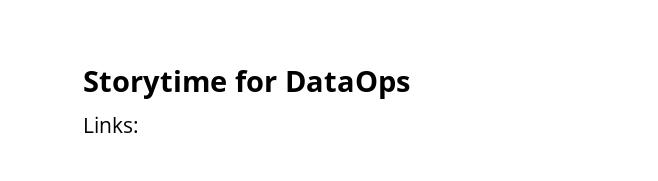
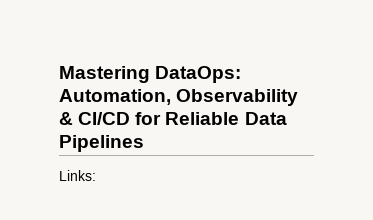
[83,70,410,99] Storytime for DataOps -> [59,66,242,83] [59,89,299,106] [59,112,287,125] [59,135,144,152] Mastering DataOps: Automation, Observability & CI/CD for Reliable Data Pipelines

